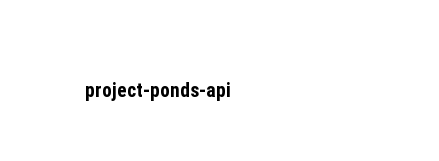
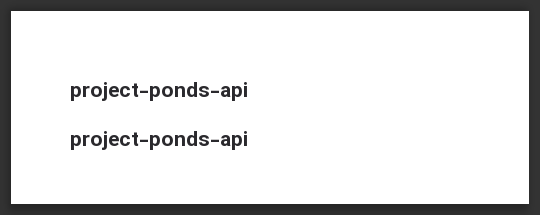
[85,82,231,101] project-ponds-api -> [70,82,248,101] [70,131,248,150] project-ponds-api // project-ponds-api

